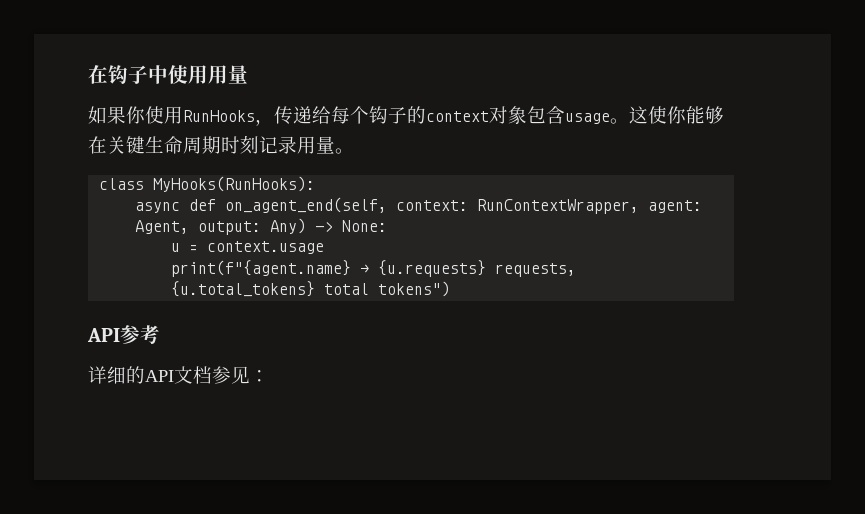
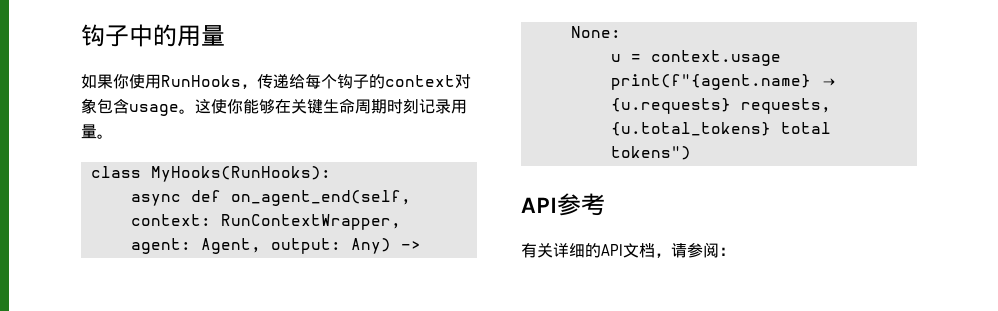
[88,65,208,84] 在钩子中使用 -> [81,24,177,47] 钩子中的
(160, 334) none -> [521,243,553,258] 有关
[212,366,250,384] 参见 -> [655,242,719,258] ，请参阅

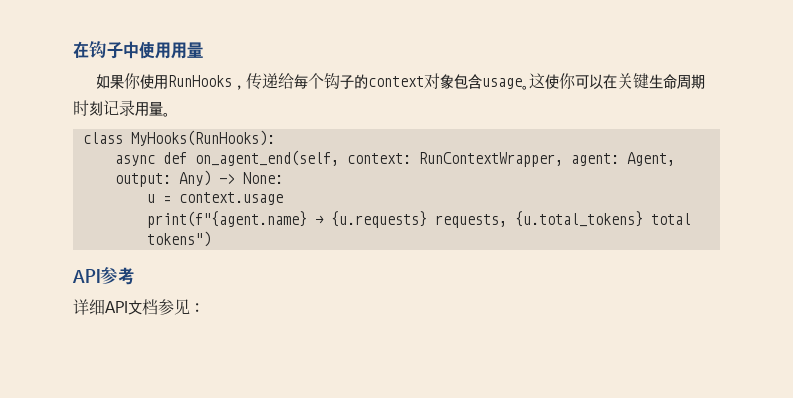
[81,24,177,47] 钩子中的 -> [73,41,171,59] 在钩子中使用
[243,99,275,114] 能够 -> [574,74,603,89] 可以
[521,242,719,258] 有关详细的API文档，请参阅 -> [73,299,190,315] 详细API文档参见

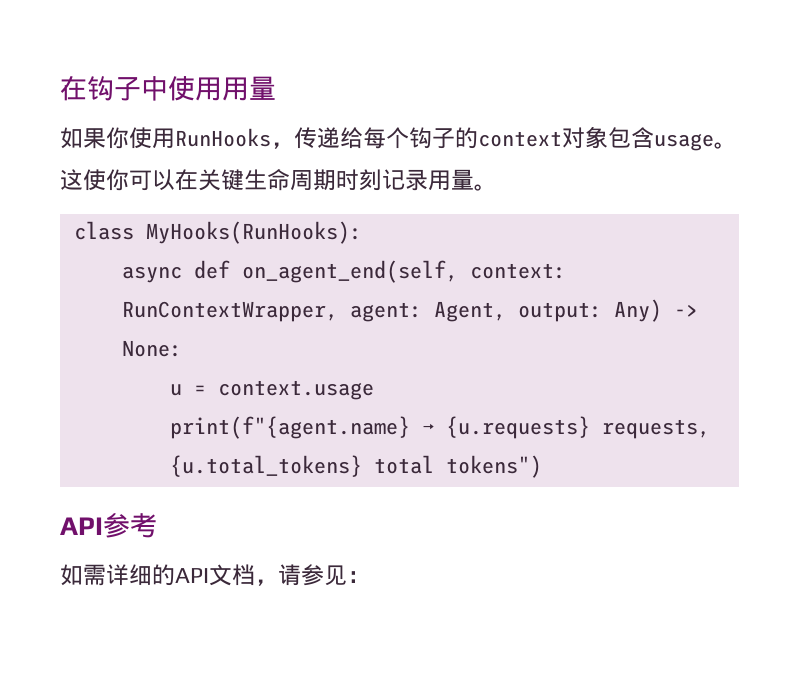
[73,299,105,315] 详细 -> [60,564,175,586] 如需详细的
(158, 307) none -> [255,564,301,586] ，请

